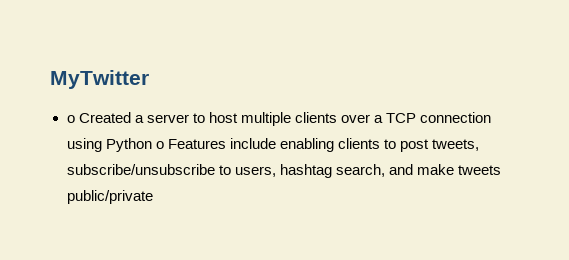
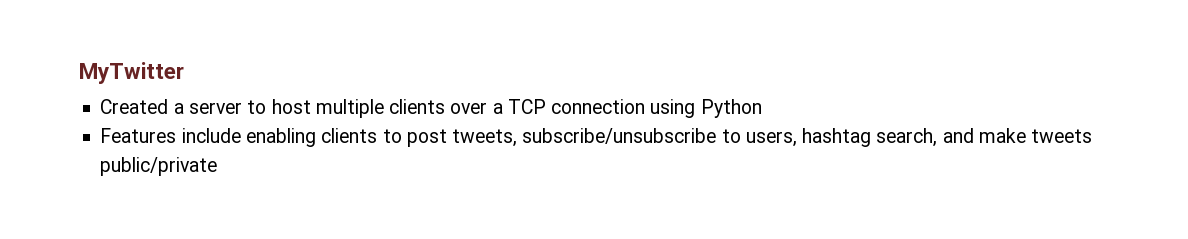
[66,115,75,123] o -> (184, 73) none
[155,141,164,149] o -> (762, 108) //

